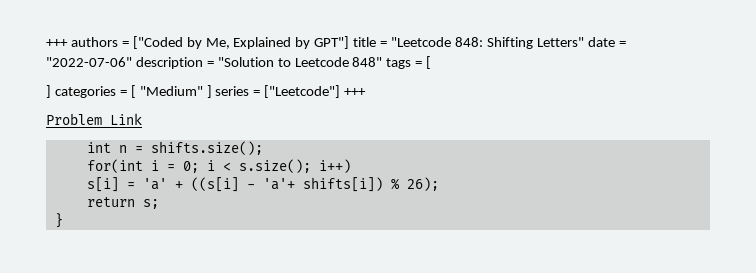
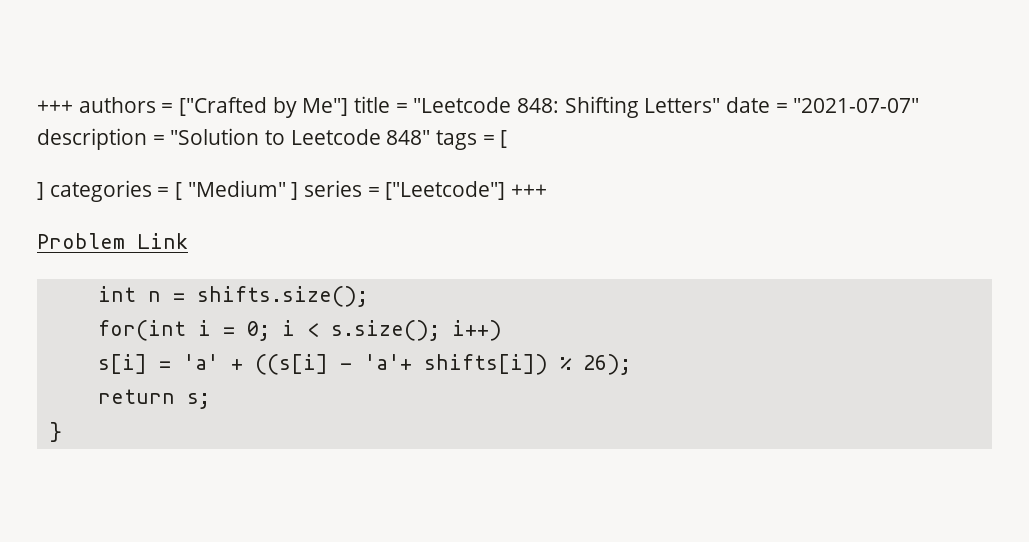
[132,36,350,49] ["Coded by Me, Explained by GPT"] -> [179,97,349,118] ["Crafted by Me"]
[46,57,132,67] "2022-07-06" -> [793,98,920,113] "2021-07-07"

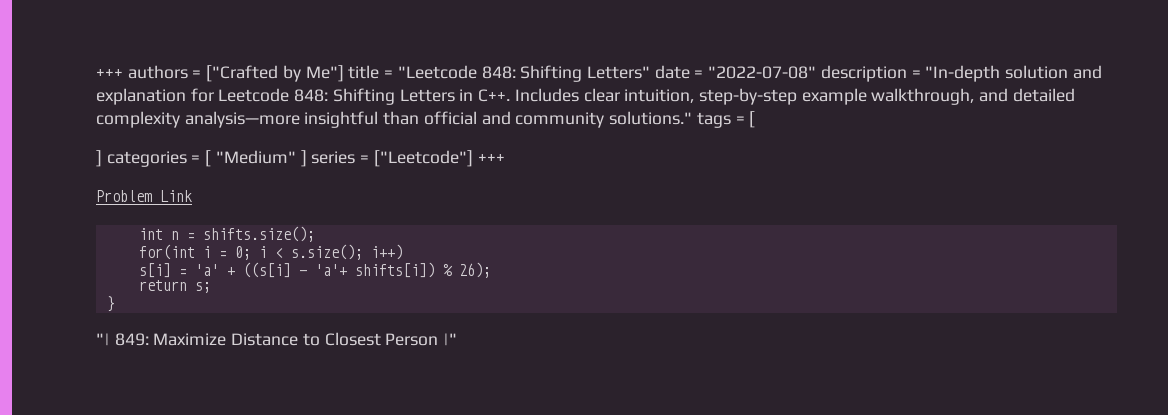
[793,98,920,113] "2021-07-07" -> [708,66,817,79] "2022-07-08"
[170,128,431,145] "Solution to Leetcode 848" -> [925,65,1102,82] [96,88,1075,105] [96,111,693,128] "In-depth solution and explanation for Leetcode 848: Shifting Letters in C++. Includes clear intuition, step-by-step example walkthrough, and detailed complexity analysis—more insightful than official and community solutions."
(62, 432) none -> [96,332,458,346] // "| 849: Maximize Distance to Closest Person |"

